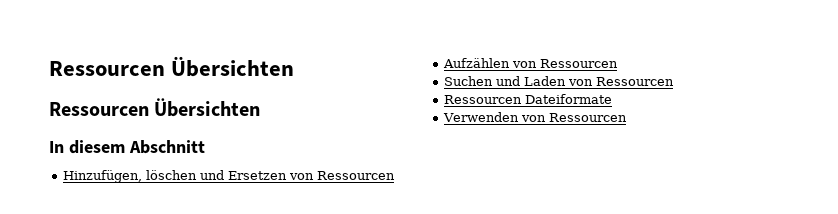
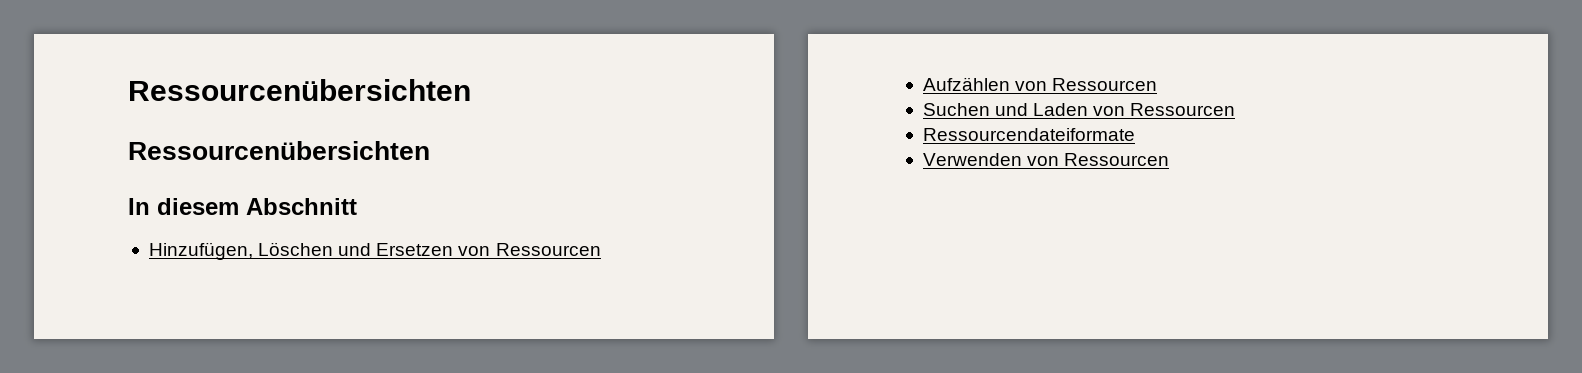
[49,56,295,77] [49,98,261,117] Ressourcen Übersichten // Ressourcen Übersichten -> [128,79,471,101] [128,141,430,160] Ressourcenübersichten // Ressourcenübersichten
[146,170,198,180] löschen -> [258,242,334,256] Löschen
[444,94,613,104] Ressourcen Dateiformate -> [922,128,1135,141] Ressourcendateiformate

